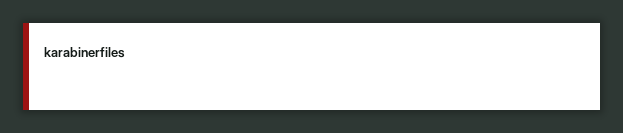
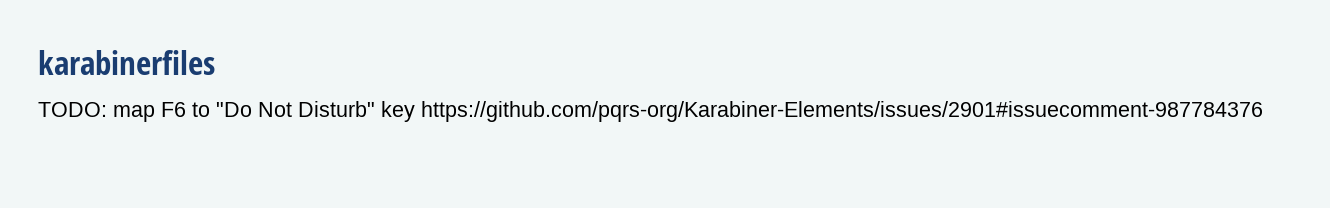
(125, 52) none -> [38,101,1263,122] // TODO: map F6 to "Do Not Disturb" key https://github.com/pqrs-org/Karabiner-Elements/issues/2901#issuecomment-987784376

